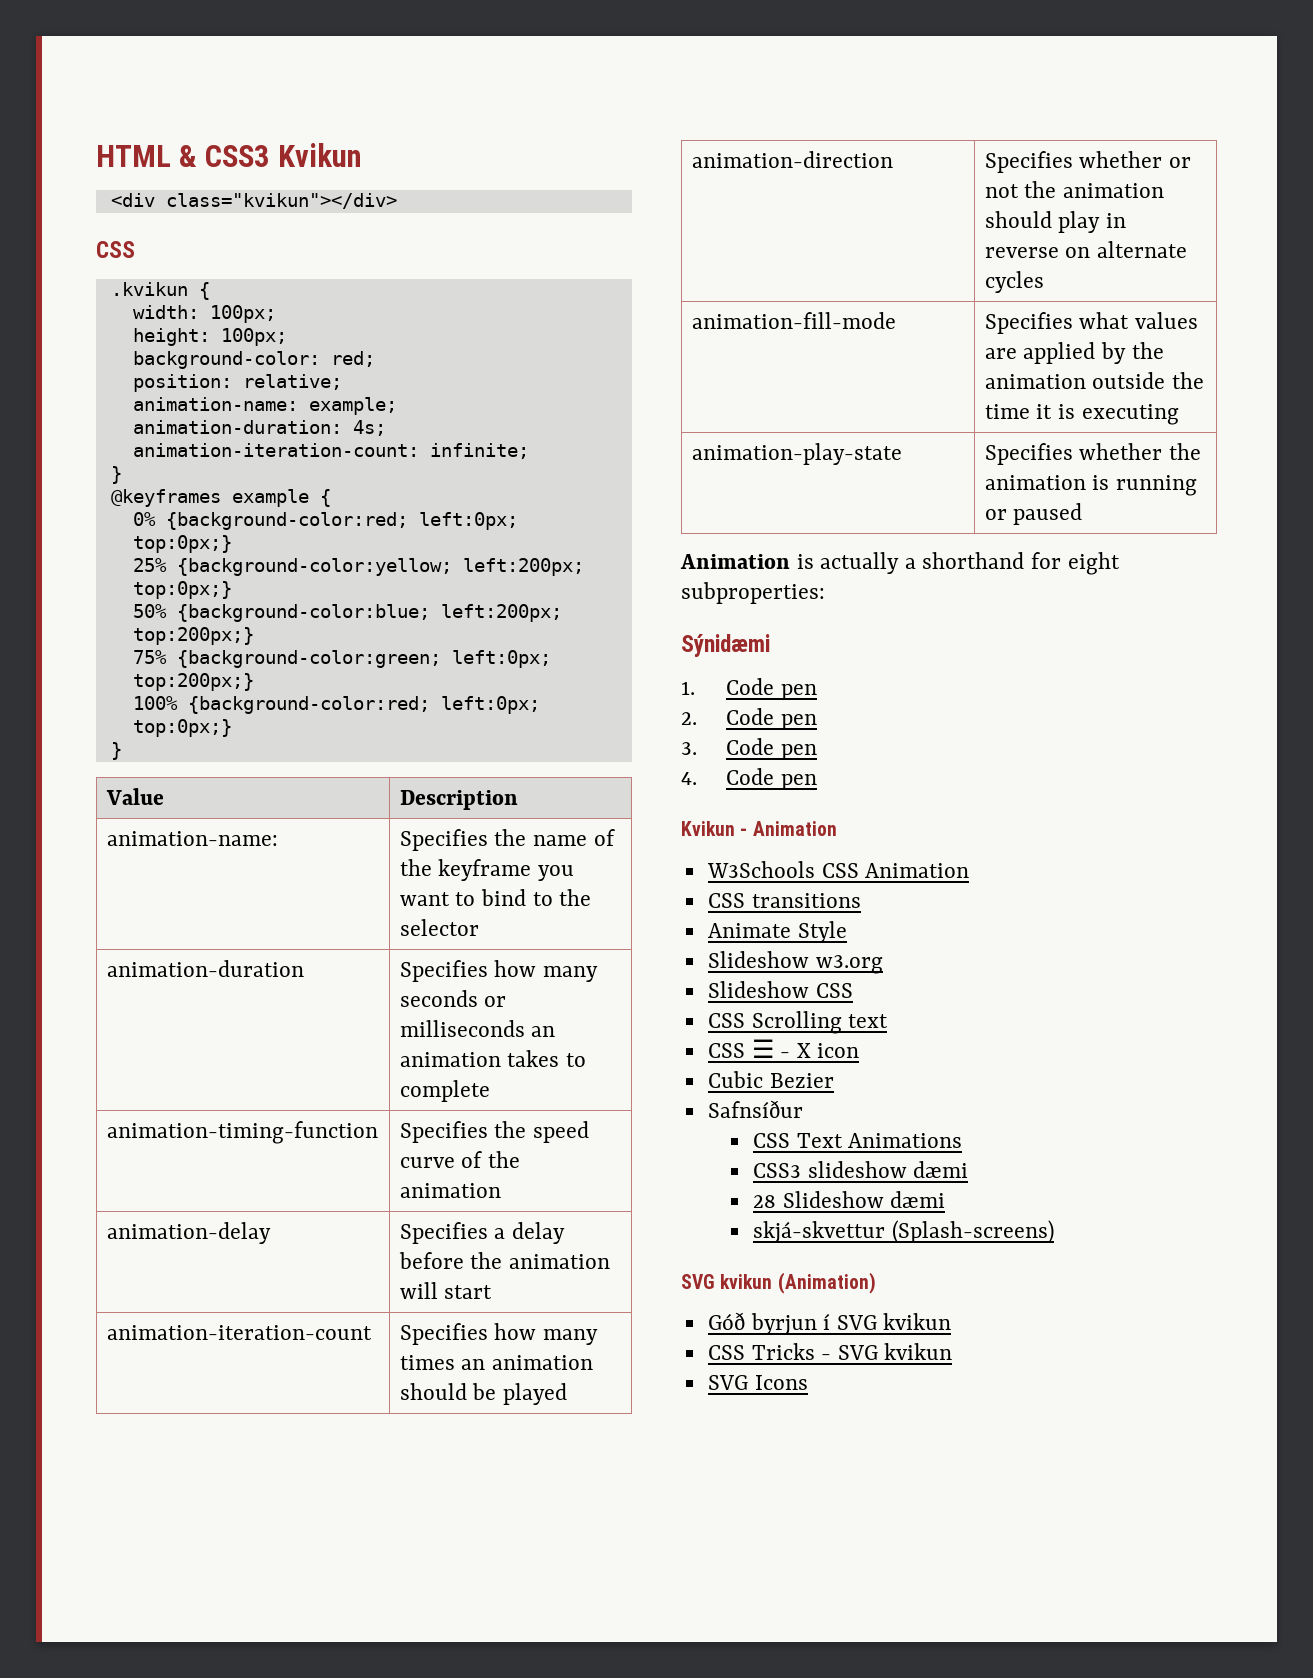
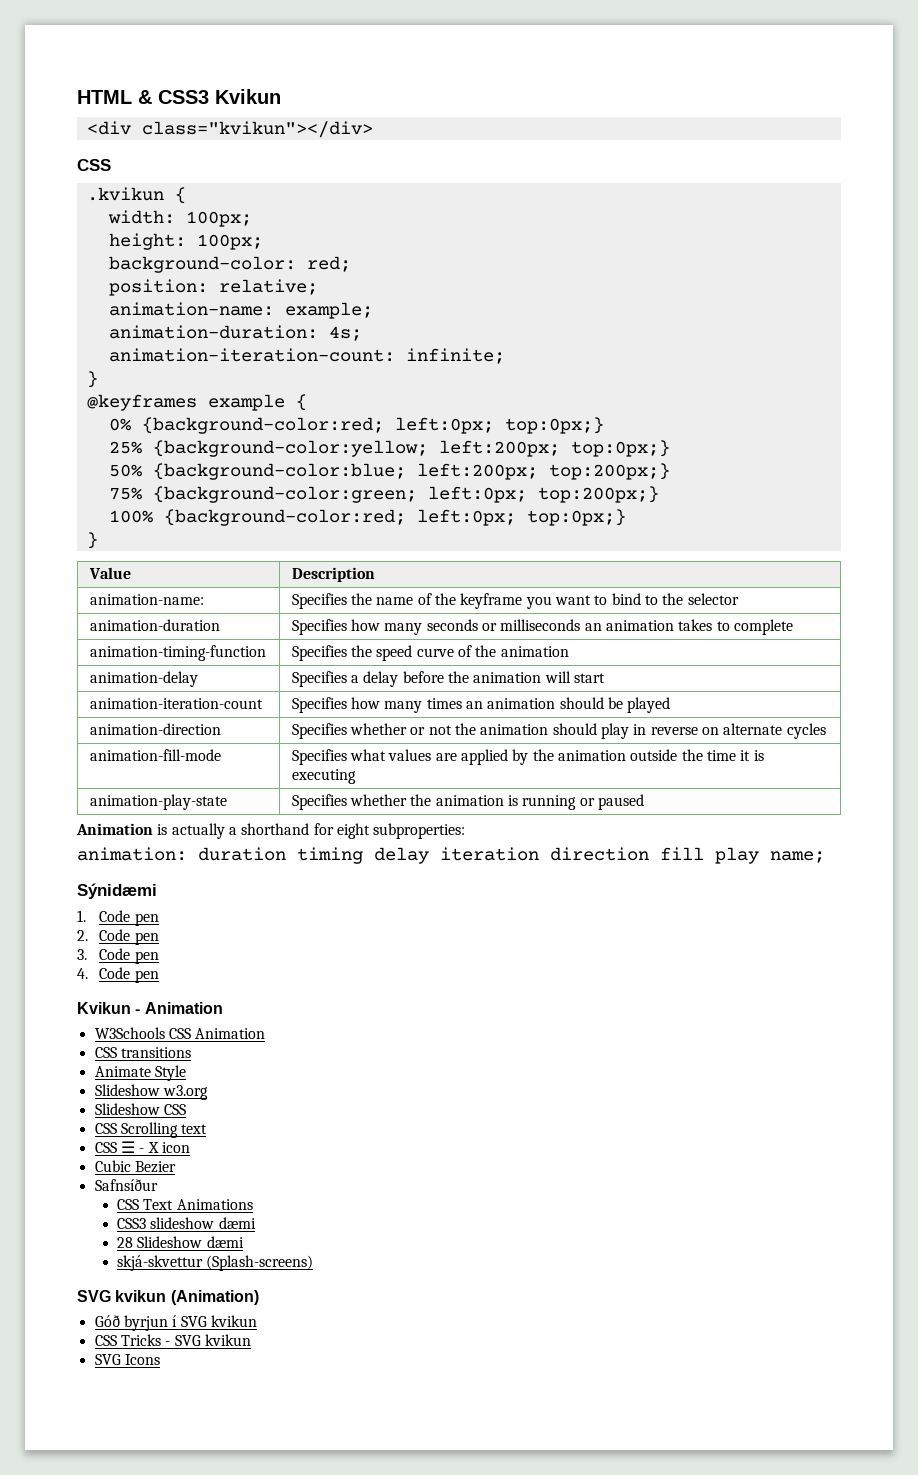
(825, 593) none -> [77,847,825,864] // animation: duration timing delay iteration direction fill play name;

